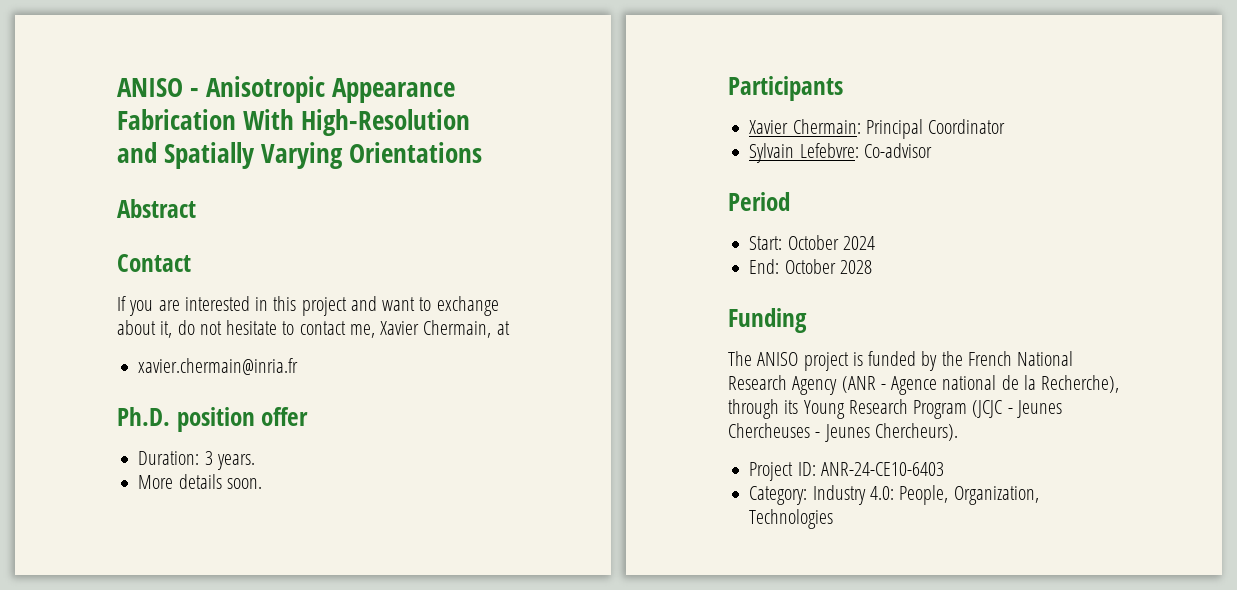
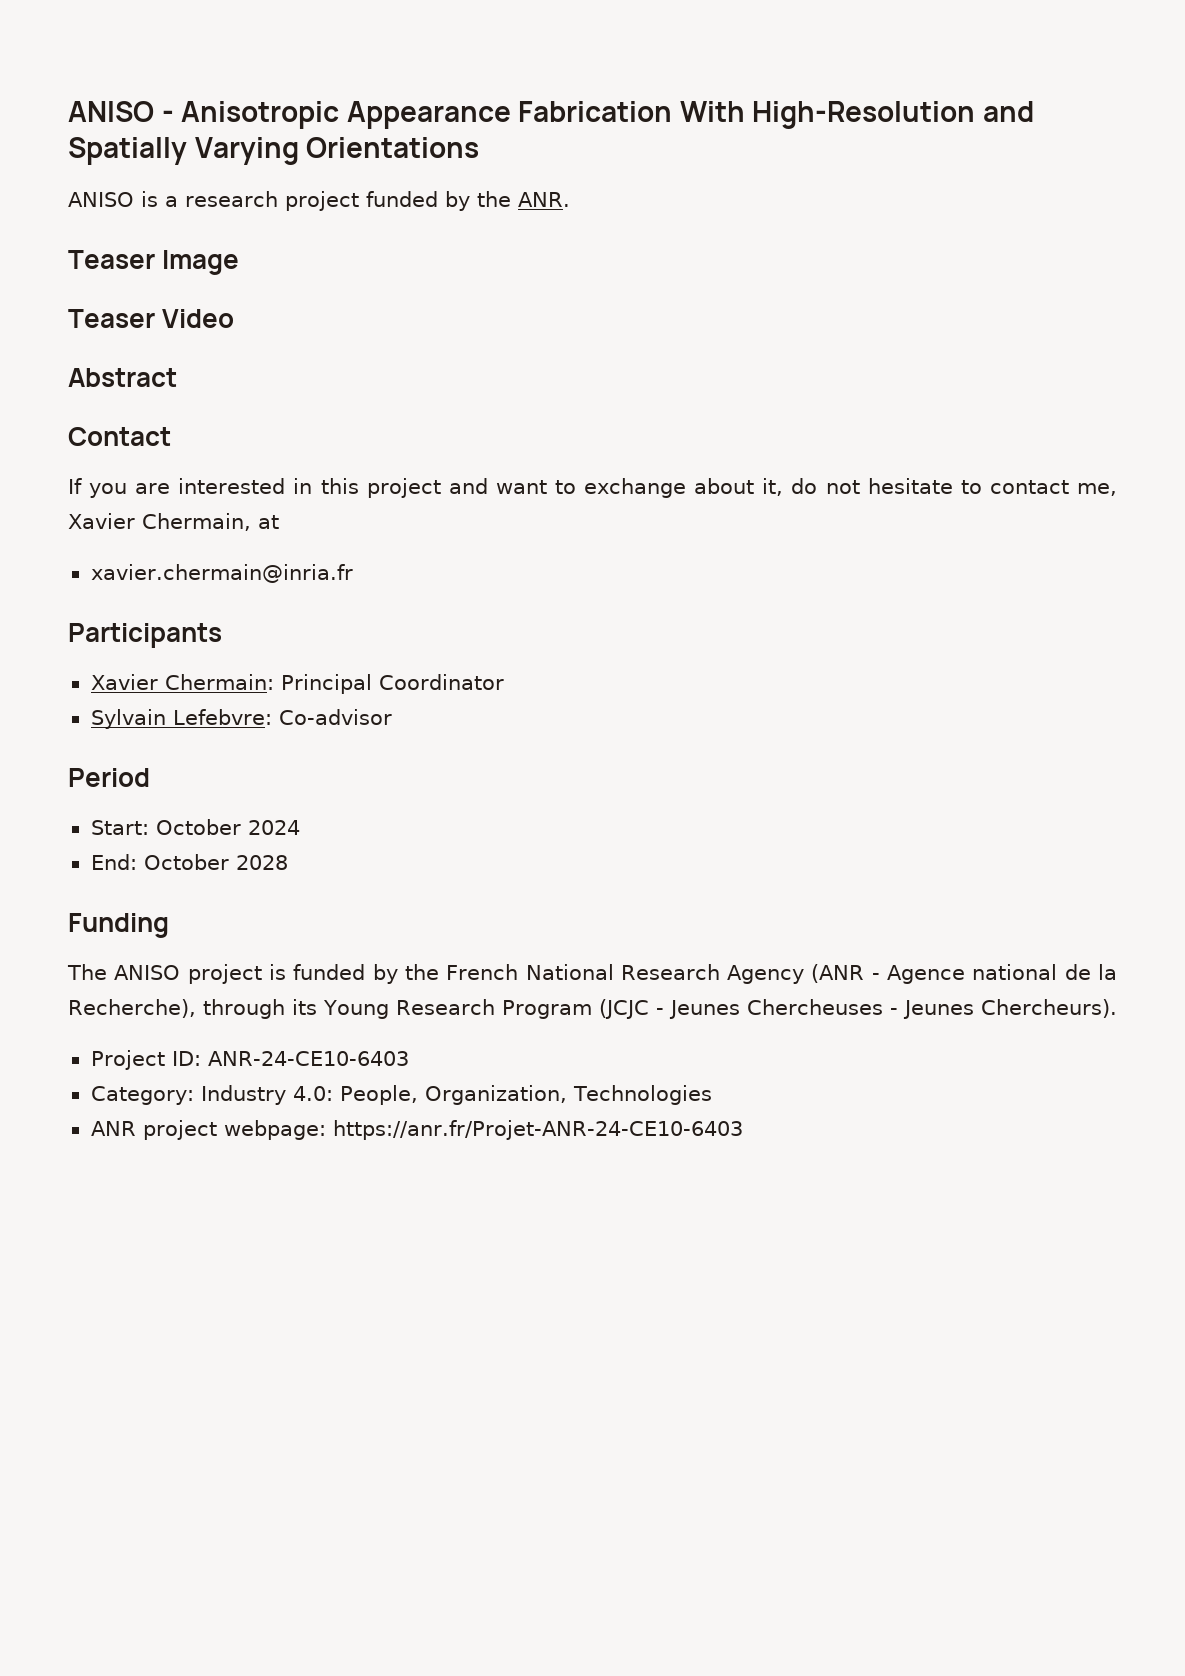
(483, 152) none -> [68,191,570,211] [68,250,240,275] [68,309,235,328] // ANISO is a research project funded by the ANR. // Teaser Image // Teaser Video
[117,407,309,432] [138,451,255,470] [138,474,262,489] // Ph.D. position offer // Duration: 3 years. // More details soon. -> (353, 573) none
(834, 519) none -> [90,1120,743,1140] // ANR project webpage: https://anr.fr/Projet-ANR-24-CE10-6403

